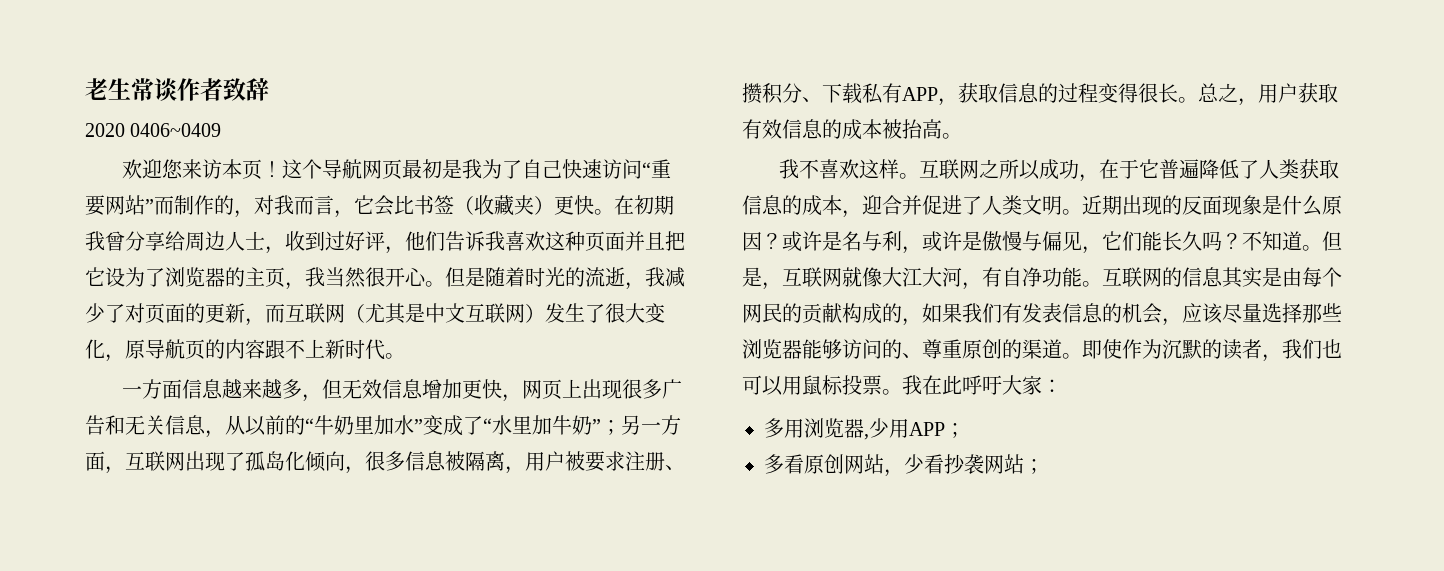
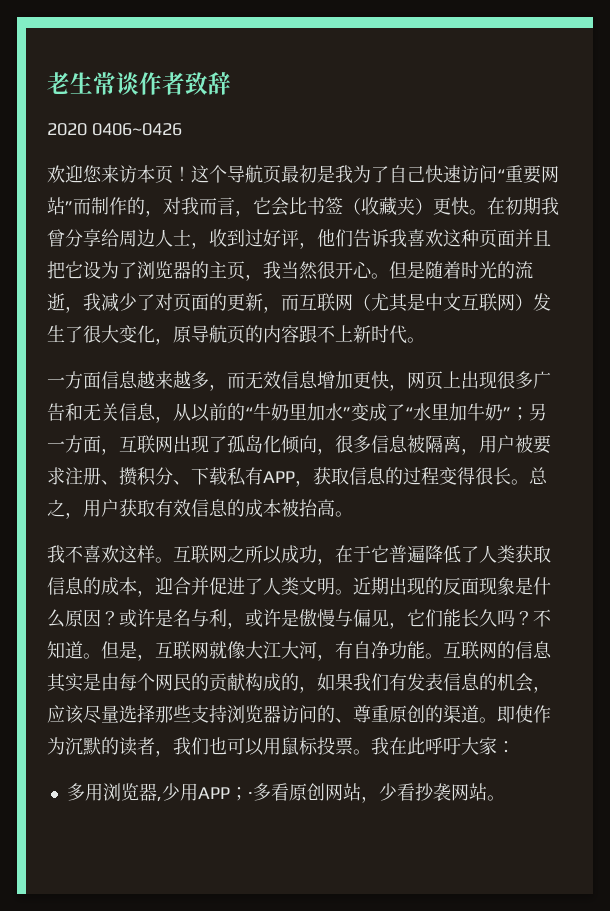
[130,123,222,137] 0406~0409 -> [91,123,182,136] 0406~0426
[362,160,383,179] 网 -> (263, 174) none
[322,379,343,399] 但 -> [227,372,245,389] 而
[742,339,842,359] 浏览器能够 -> [191,705,281,723] 支持浏览器
(965, 430) // -> [247,792,253,799] ·
[1024,459,1044,474] ； -> [486,795,505,801] 。

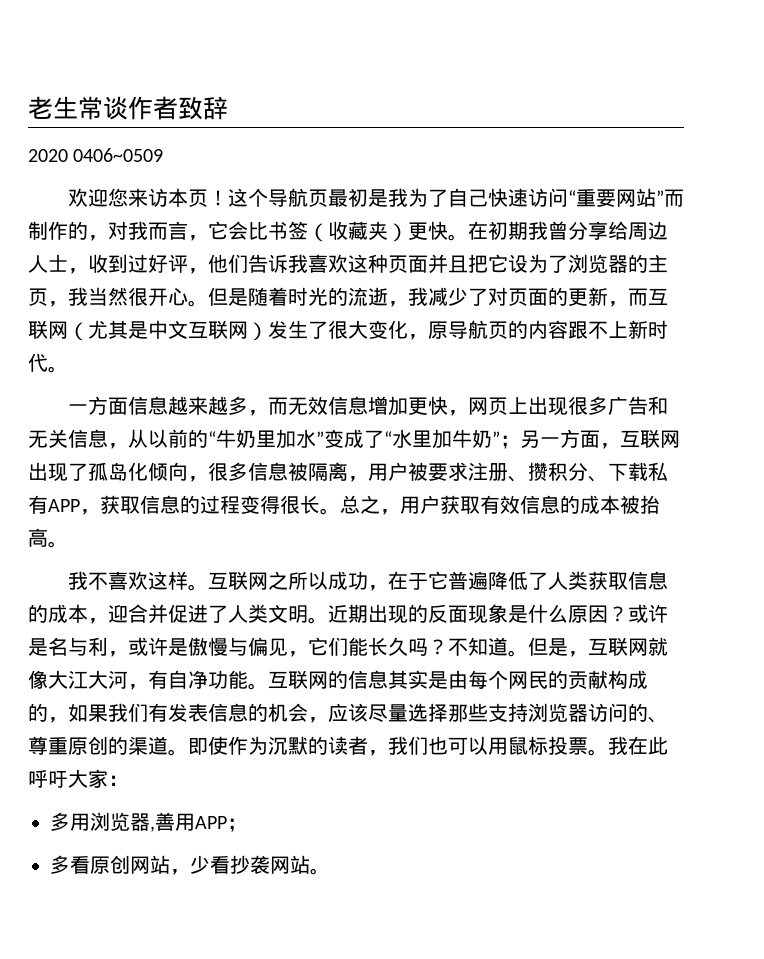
[91,123,182,136] 0406~0426 -> [73,148,164,162] 0406~0509
[161,783,180,801] 少 -> [155,812,175,831] 善
[247,792,253,799] · -> (247, 825) //

